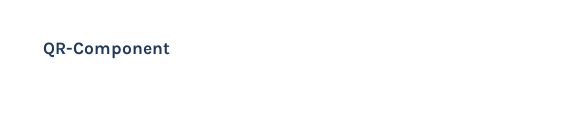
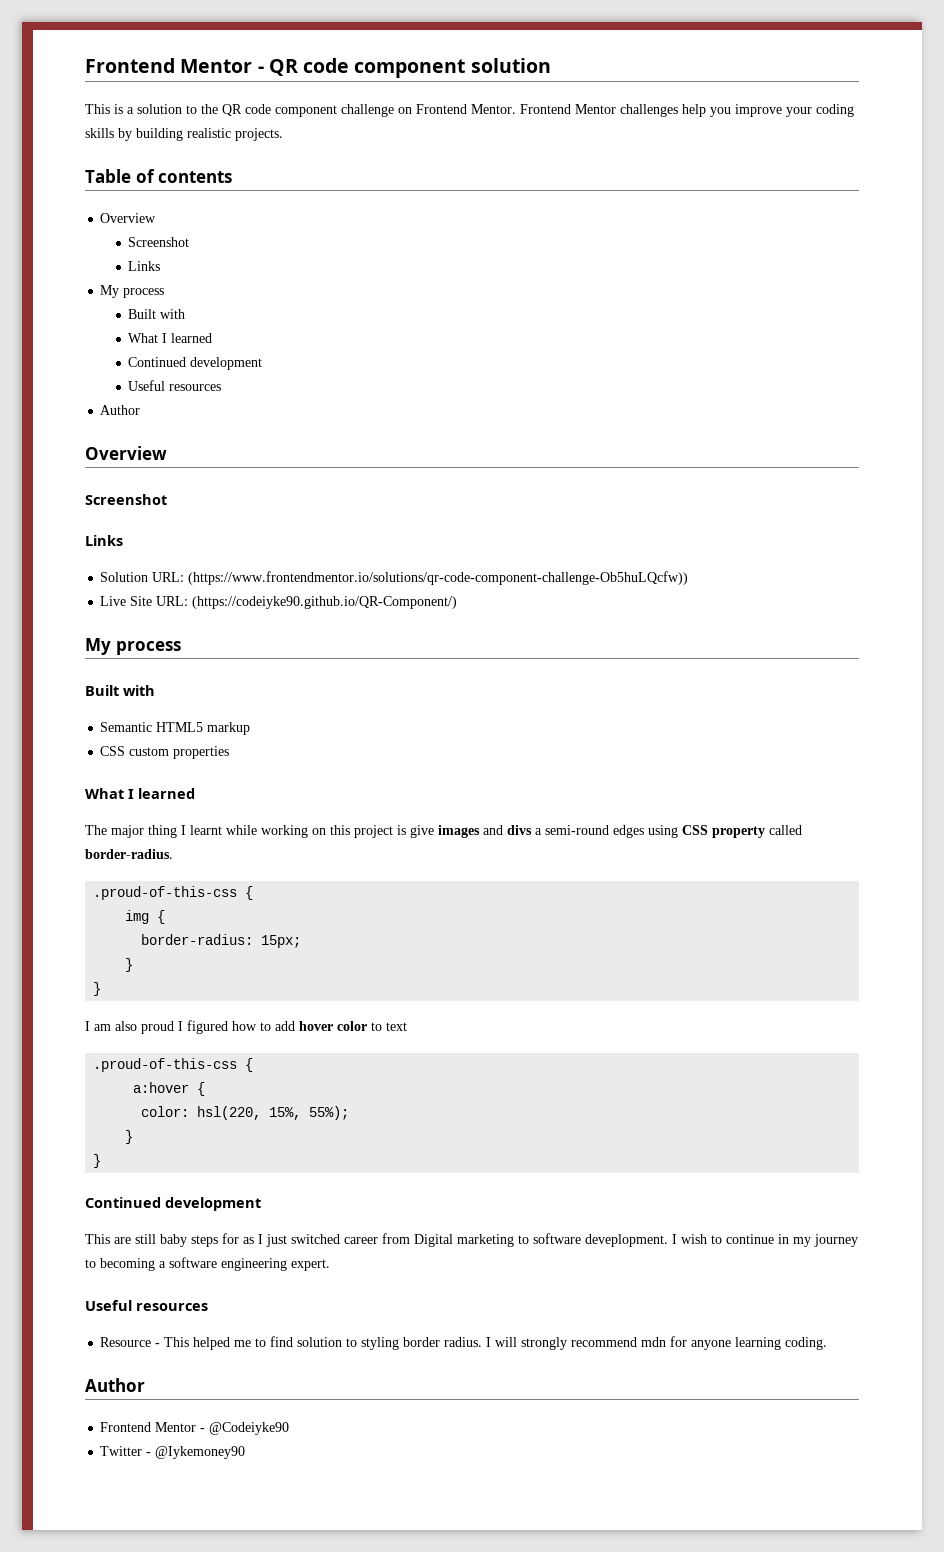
[43,42,170,59] QR-Component -> [85,58,551,78] [85,104,854,117] [85,128,283,141] [85,169,233,183] [100,213,157,223] [128,237,190,247] [128,261,161,271] [100,285,165,298] [128,309,186,319] [128,333,213,343] [128,357,263,370] [128,380,222,391] [100,405,141,415] [85,446,167,460] [85,494,167,505] [85,535,123,546] [100,571,689,585] [100,596,458,609] [85,638,181,655] [85,685,155,696] [100,722,251,735] [100,746,230,759] [85,788,195,799] [85,825,802,838] [85,849,173,859] [93,886,254,900] [125,910,166,924] [141,934,302,948] [125,958,134,972] [93,982,102,996] [85,1020,407,1034] [93,1058,254,1072] [133,1082,206,1096] [141,1106,350,1120] [125,1130,134,1144] [93,1154,102,1168] [85,1197,261,1211] [85,1233,858,1247] [85,1257,330,1271] [85,1300,208,1311] [100,1336,828,1350] [85,1378,145,1392] [100,1422,290,1435] [100,1446,246,1459] Frontend Mentor - QR code component solution // This is a solution to the QR code component challenge on Frontend Mentor. Frontend Mentor challenges help you improve your coding skills by building realistic projects. // Table of contents // Overview // Screenshot // Links // My process // Built with // What I learned // Continued development // Useful resources // Author // Overview // Screenshot // Links // Solution URL: (https://www.frontendmentor.io/solutions/qr-code-component-challenge-Ob5huLQcfw)) // Live Site URL: (https://codeiyke90.github.io/QR-Component/) // My process // Built with // Semantic HTML5 markup // CSS custom properties // What I learned // The major thing I learnt while working on this project is give images and divs a semi-round edges using CSS property called border-radius. // .proud-of-this-css { // img { // border-radius: 15px; // } // } // I am also proud I figured how to add hover color to text // .proud-of-this-css { // a:hover { // color: hsl(220, 15%, 55%); // } // } // Continued development // This are still baby steps for as I just switched career from Digital marketing to software deveplopment. I wish to continue in my journey to becoming a software engineering expert. // Useful resources // Resource - This helped me to find solution to styling border radius. I will strongly recommend mdn for anyone learning coding. // Author // Frontend Mentor - @Codeiyke90 // Twitter - @Iykemoney90

